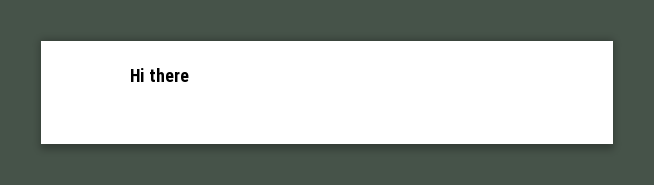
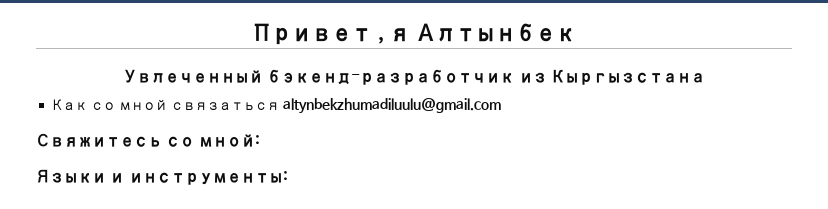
[130,68,189,82] Hi there -> [251,23,577,45] [123,69,705,85] [51,98,501,114] [36,133,260,147] [36,169,288,185] Привет , я Алтынбек // Увлеченный бэкенд-разработчик из Кыргызстана // Как со мной связаться altynbekzhumadiluulu@gmail.com // Свяжитесь со мной: // Языки и инструменты:

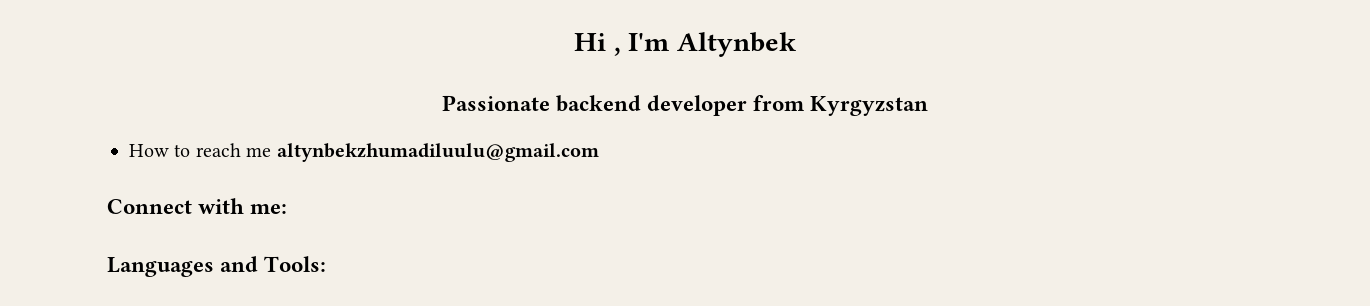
[251,23,577,45] [123,69,705,85] [51,98,501,114] [36,133,260,147] [36,169,288,185] Привет , я Алтынбек // Увлеченный бэкенд-разработчик из Кыргызстана // Как со мной связаться altynbekzhumadiluulu@gmail.com // Свяжитесь со мной: // Языки и инструменты: -> [574,32,796,57] [441,95,929,116] [129,143,599,162] [107,198,288,214] [107,256,327,277] Hi , I'm Altynbek // Passionate backend developer from Kyrgyzstan // How to reach me altynbekzhumadiluulu@gmail.com // Connect with me: // Languages and Tools:

